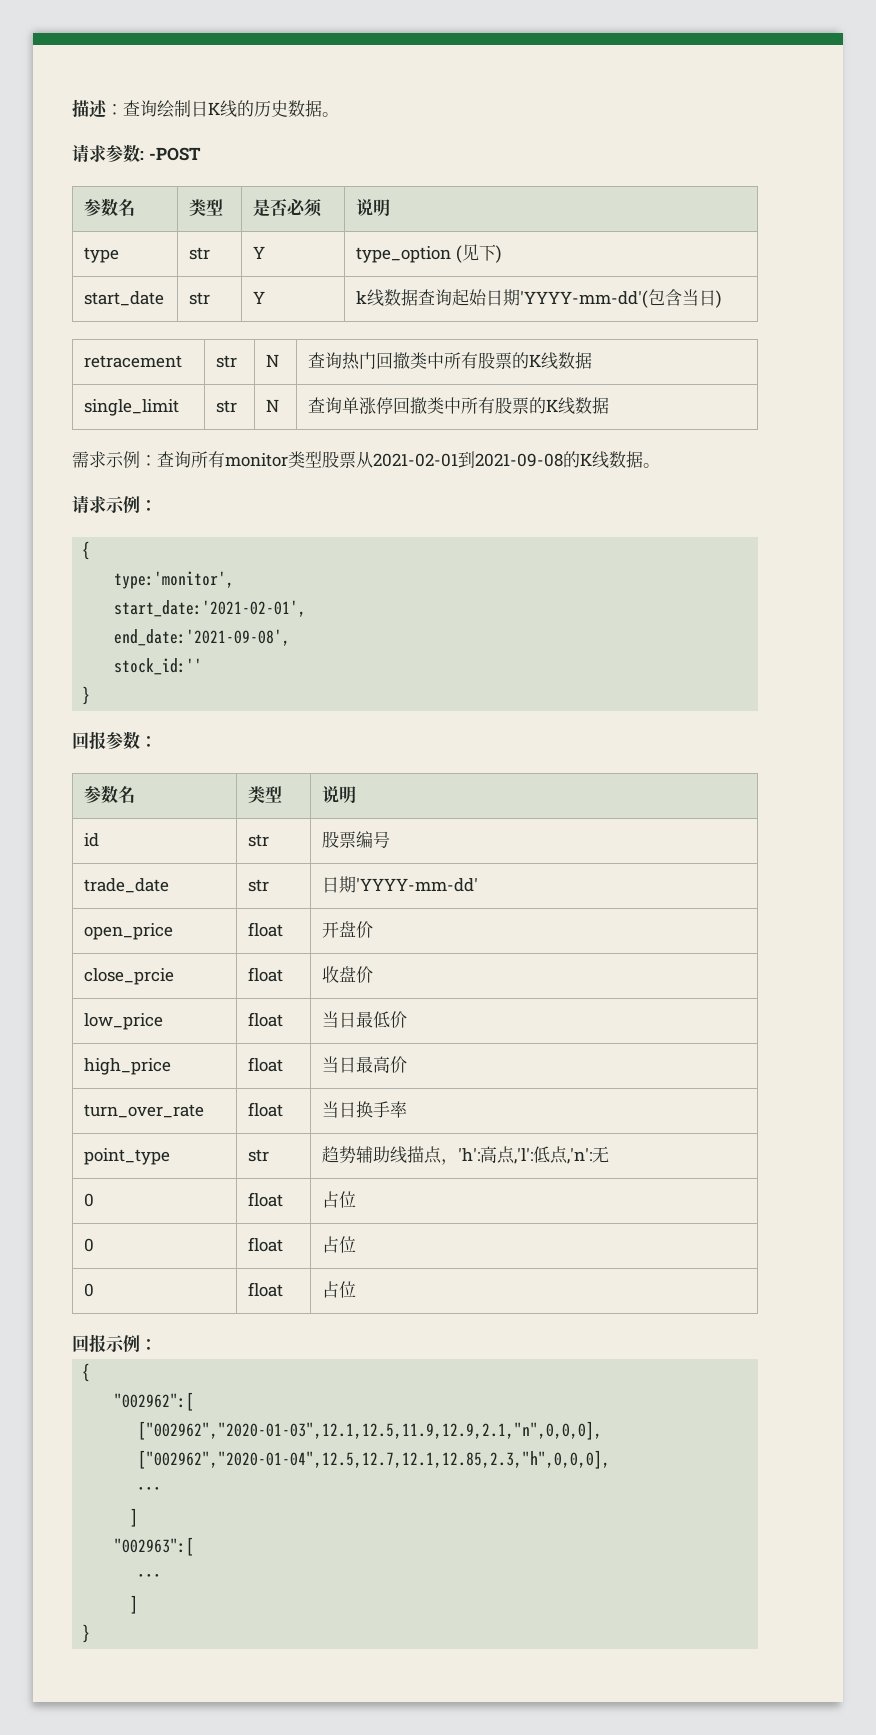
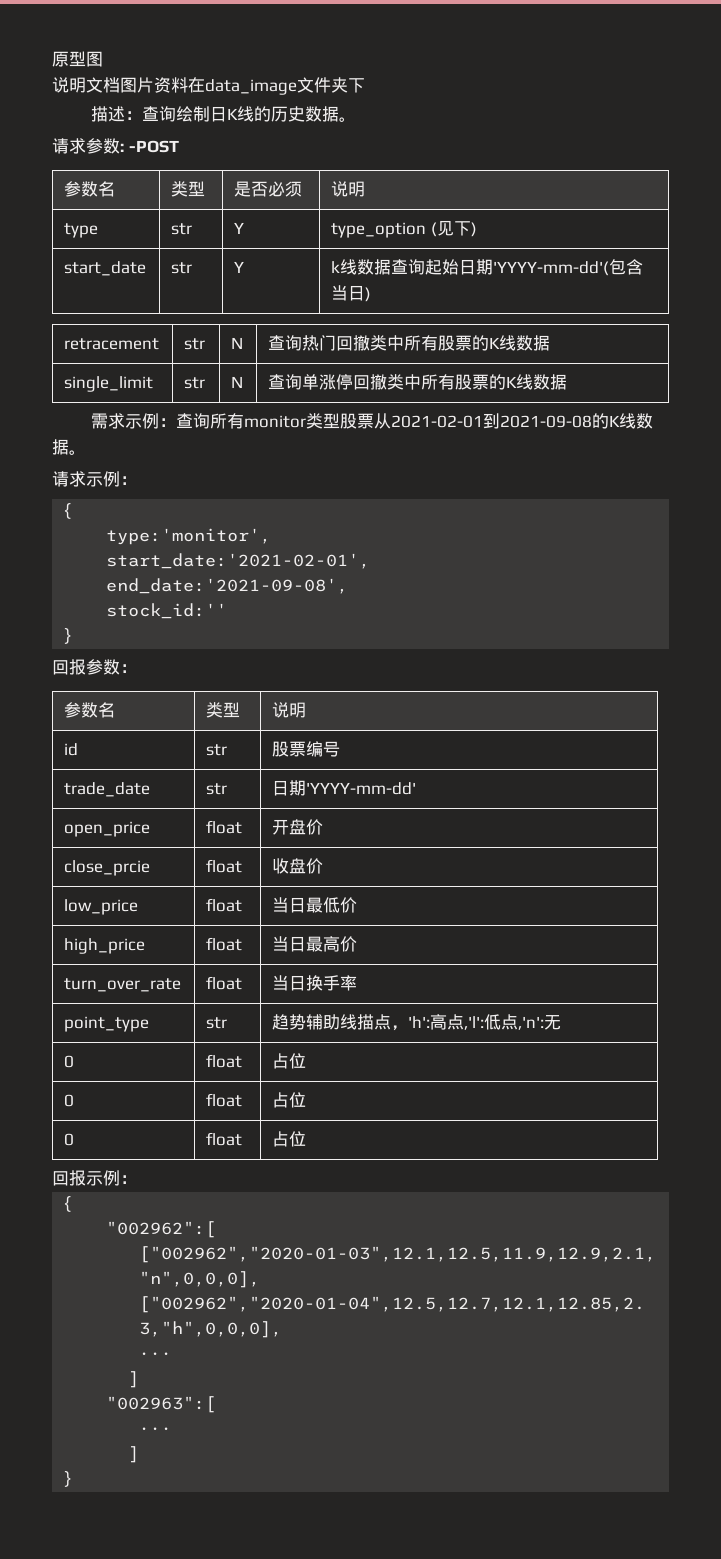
(72, 108) none -> [52,51,103,67] [52,77,365,95] 原型图 // 说明文档图片资料在data_image文件夹下 //

